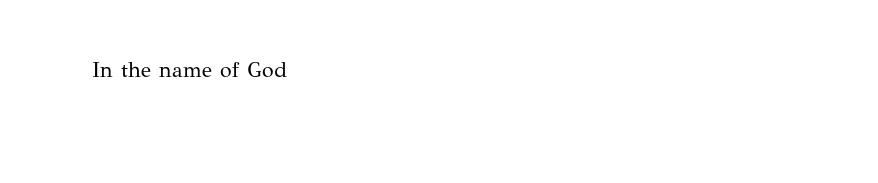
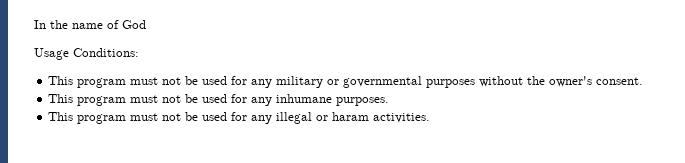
(287, 70) none -> [34,48,139,60] [48,76,644,88] [48,94,390,106] [48,112,431,124] // Usage Conditions: // This program must not be used for any military or governmental purposes without the owner's consent. // This program must not be used for any inhumane purposes. // This program must not be used for any illegal or haram activities.

